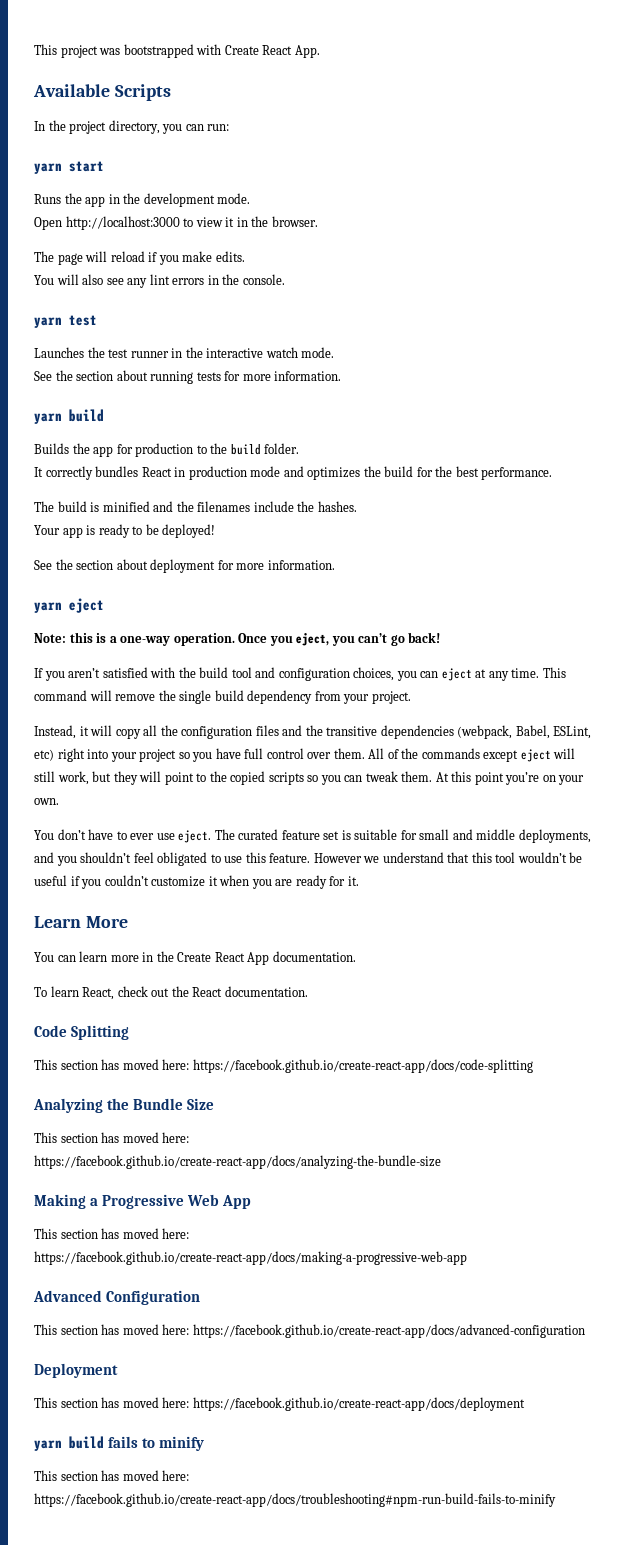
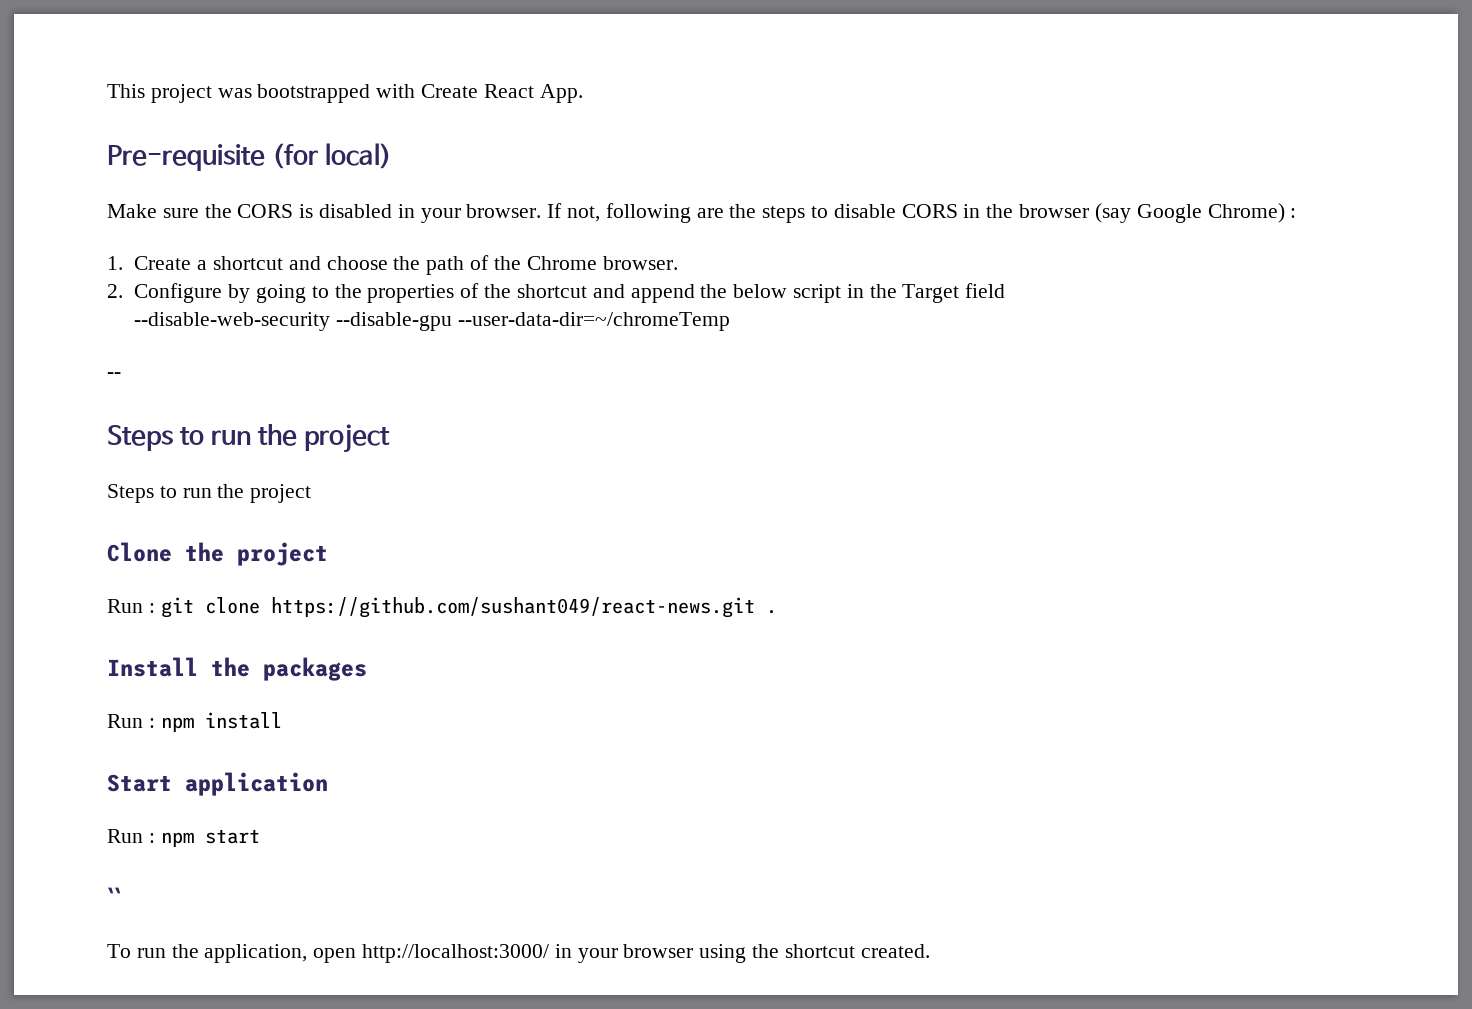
[33,84,171,101] [34,120,230,134] [34,161,104,174] [34,193,251,207] [34,216,318,230] [34,251,245,265] [34,274,285,288] [34,315,97,328] [34,347,335,358] [34,370,342,384] [34,409,104,424] [34,443,300,457] [34,466,553,480] [34,501,357,512] [34,524,216,538] [34,559,335,573] [34,598,104,613] [34,632,441,646] [34,667,566,681] [34,690,411,704] [34,725,592,739] [34,748,576,762] [34,771,585,785] [34,798,59,805] [34,829,591,843] [34,852,583,866] [34,875,359,889] [34,916,128,928] [34,951,356,965] [34,986,308,1000] [34,1025,130,1040] [34,1059,533,1073] [33,1098,215,1113] [34,1132,190,1143] [34,1155,441,1169] [34,1194,252,1209] [34,1228,190,1239] [34,1251,467,1265] [33,1290,201,1305] [34,1324,585,1338] [34,1363,118,1378] [34,1397,525,1411] [34,1436,205,1451] [34,1470,190,1481] [34,1493,556,1507] Available Scripts // In the project directory, you can run: // yarn start // Runs the app in the development mode. // Open http://localhost:3000 to view it in the browser. // The page will reload if you make edits. // You will also see any lint errors in the console. // yarn test // Launches the test runner in the interactive watch mode. // See the section about running tests for more information. // yarn build // Builds the app for production to the build folder. // It correctly bundles React in production mode and optimizes the build for the best performance. // The build is minified and the filenames include the hashes. // Your app is ready to be deployed! // See the section about deployment for more information. // yarn eject // Note: this is a one-way operation. Once you eject, you can’t go back! // If you aren’t satisfied with the build tool and configuration choices, you can eject at any time. This command will remove the single build dependency from your project. // Instead, it will copy all the configuration files and the transitive dependencies (webpack, Babel, ESLint, etc) right into your project so you have full control over them. All of the commands except eject will still work, but they will point to the copied scripts so you can tweak them. At this point you’re on your own. // You don’t have to ever use eject. The curated feature set is suitable for small and middle deployments, and you shouldn’t feel obligated to use this feature. However we understand that this tool wouldn’t be useful if you couldn’t customize it when you are ready for it. // Learn More // You can learn more in the Create React App documentation. // To learn React, check out the React documentation. // Code Splitting // This section has moved here: https://facebook.github.io/create-react-app/docs/code-splitting // Analyzing the Bundle Size // This section has moved here: https://facebook.github.io/create-react-app/docs/analyzing-the-bundle-size // Making a Progressive Web App // This section has moved here: https://facebook.github.io/create-react-app/docs/making-a-progressive-web-app // Advanced Configuration // This section has moved here: https://facebook.github.io/create-react-app/docs/advanced-configuration // Deployment // This section has moved here: https://facebook.github.io/create-react-app/docs/deployment // yarn build fails to minify // This section has moved here: https://facebook.github.io/create-react-app/docs/troubleshooting#npm-run-build-fails-to-minify -> [107,143,393,171] [107,203,1297,223] [107,255,678,275] [107,283,1006,303] [134,312,731,331] [107,372,121,378] [107,424,391,453] [107,484,312,503] [107,542,328,566] [107,597,777,618] [107,657,367,681] [107,712,282,732] [107,772,328,796] [107,829,260,847] [107,887,121,906] [107,944,930,963] Pre-requisite (for local) // Make sure the CORS is disabled in your browser. If not, following are the steps to disable CORS in the browser (say Google Chrome) : // 1. Create a shortcut and choose the path of the Chrome browser. // 2. Configure by going to the properties of the shortcut and append the below script in the Target field // --disable-web-security --disable-gpu --user-data-dir=~/chromeTemp // -- // Steps to run the project // Steps to run the project // Clone the project // Run : git clone https://github.com/sushant049/react-news.git . // Install the packages // Run : npm install // Start application // Run : npm start // `` // To run the application, open http://localhost:3000/ in your browser using the shortcut created.

